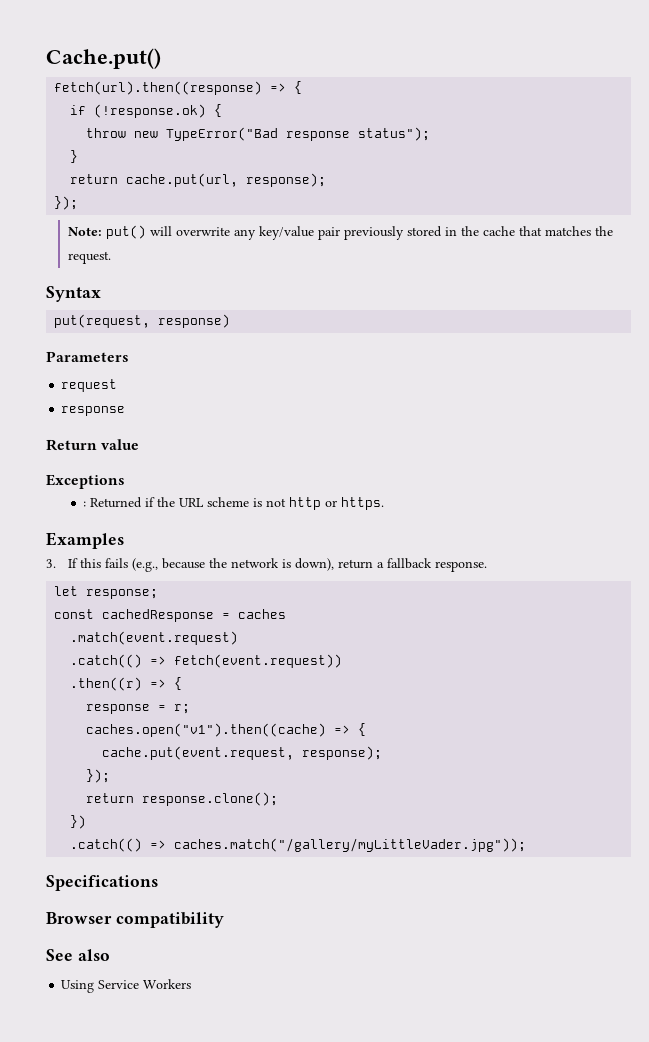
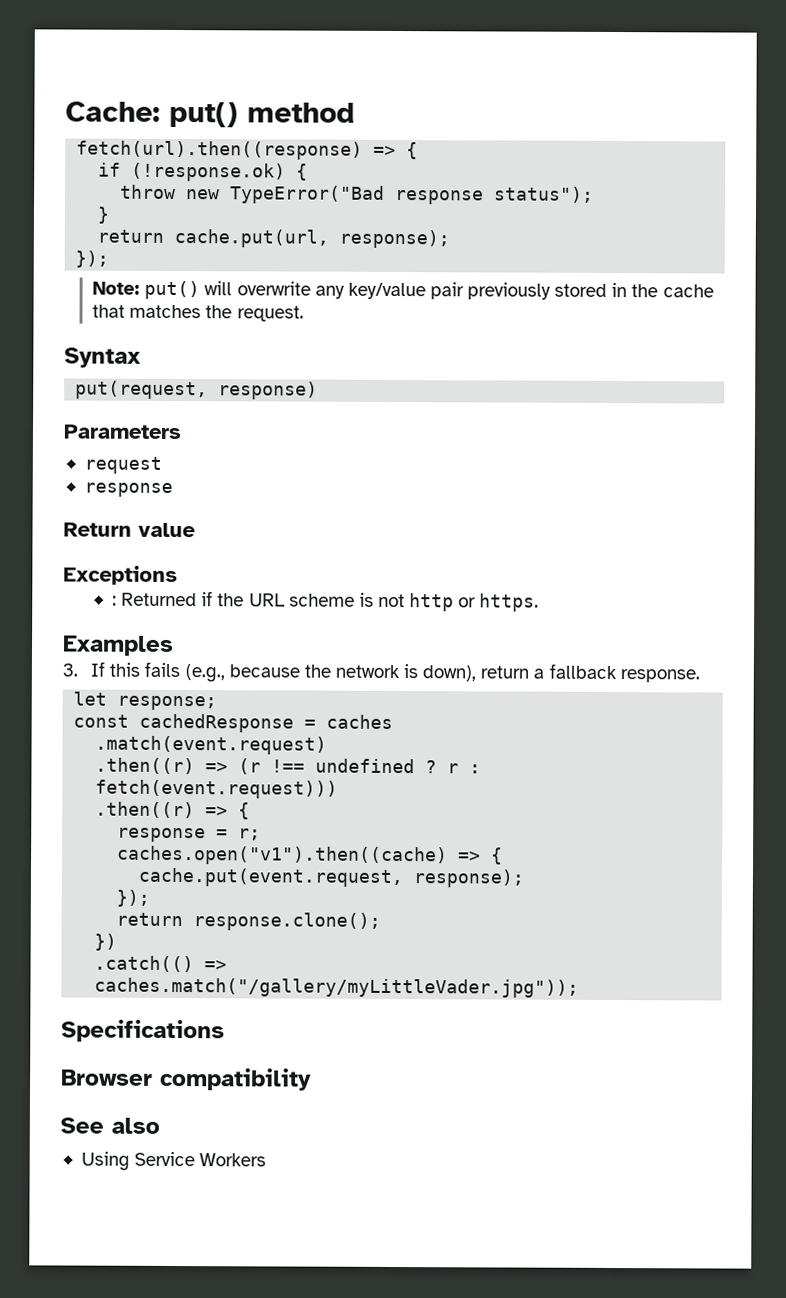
[46,48,161,69] Cache.put() -> [65,101,355,128] Cache: put() method
[70,654,343,668] .catch(() => fetch(event.request)) -> [95,757,482,775] [95,779,339,799] .then((r) => (r !== undefined ? r : fetch(event.request)))

